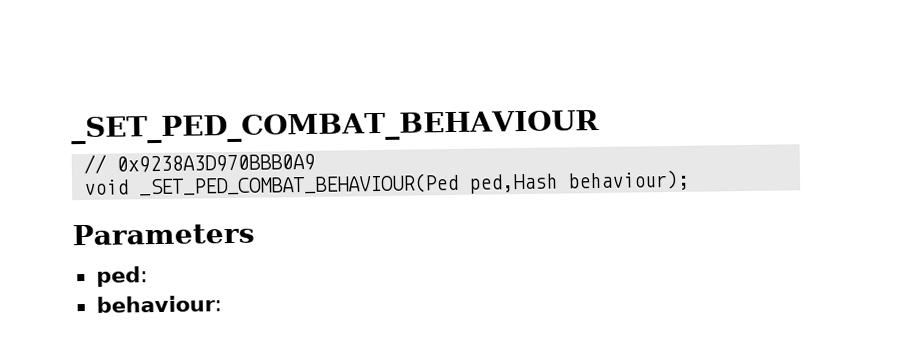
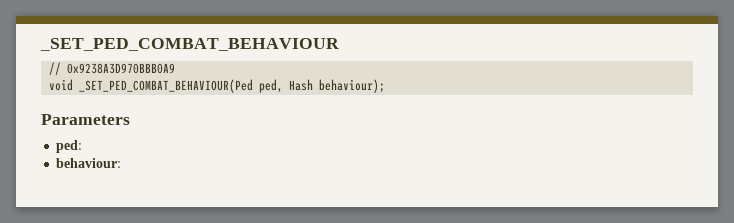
[468,173,559,194] ped,Hash -> [259,79,314,93] ped, Hash

